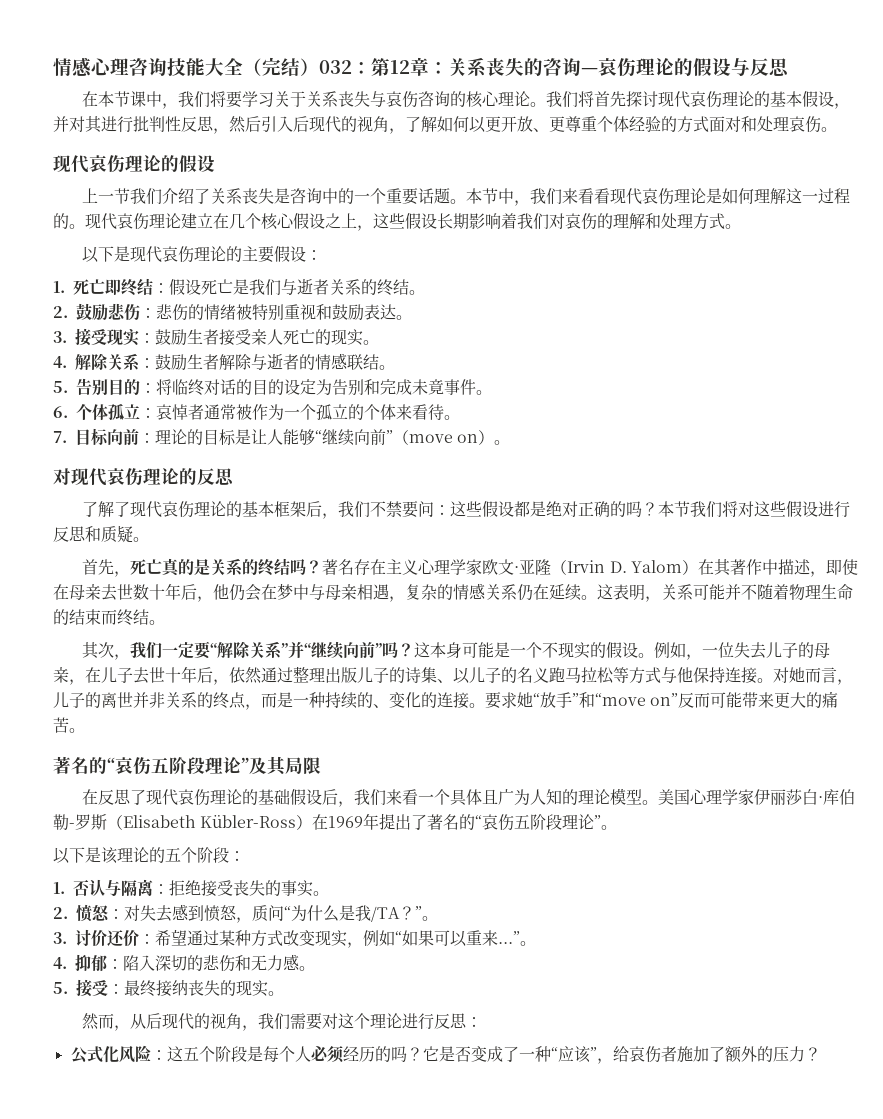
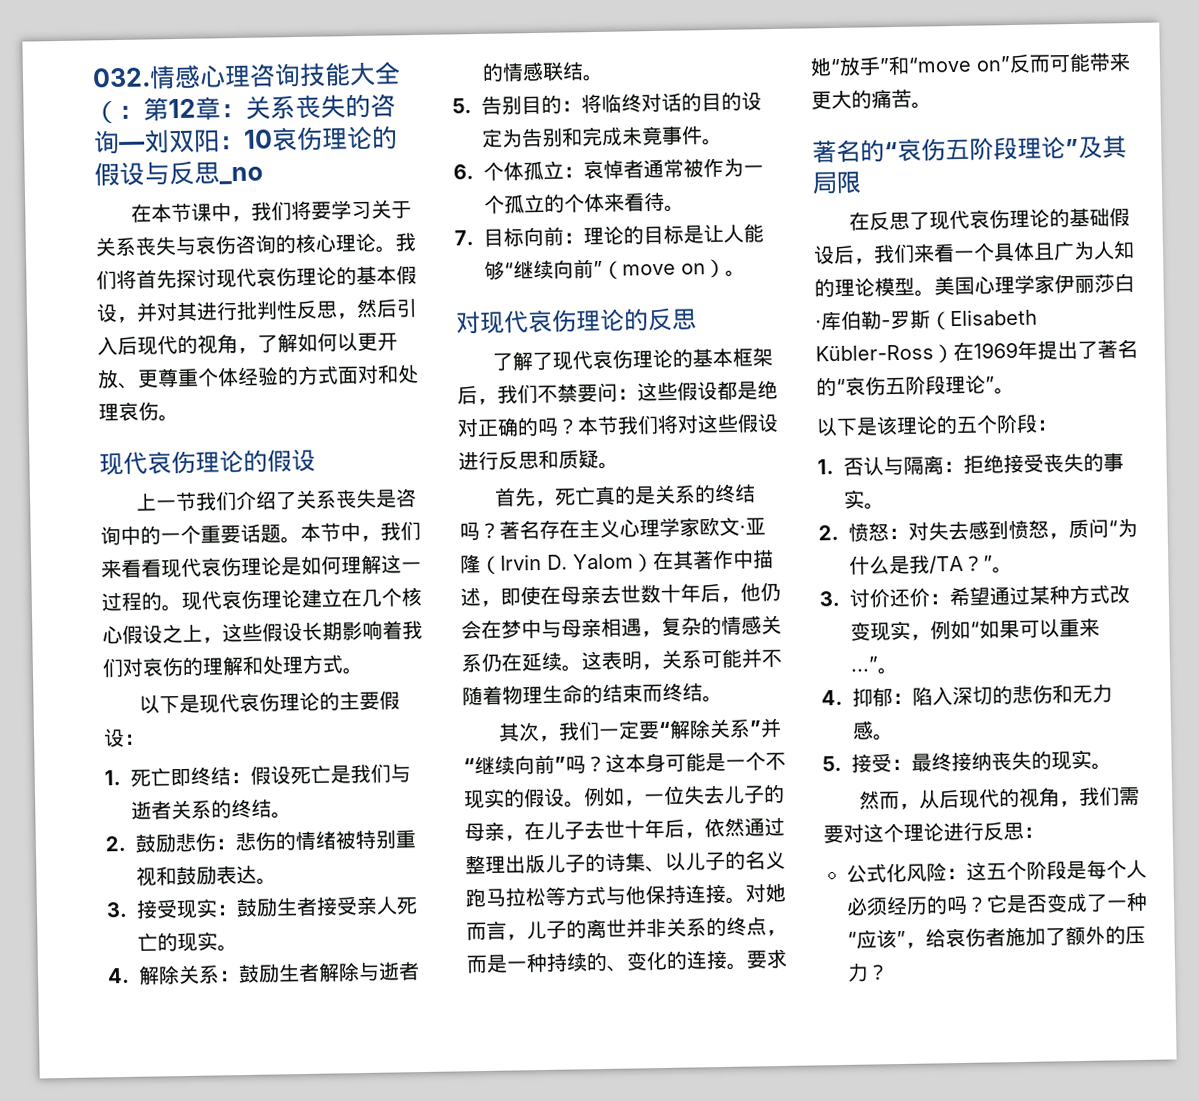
(53, 67) none -> [92,67,151,88] 032.
[262,57,352,77] 完结）032 -> (119, 112) none
(598, 71) none -> [143,129,273,154] 刘双阳：10
(789, 67) none -> [219,166,263,185] _no

